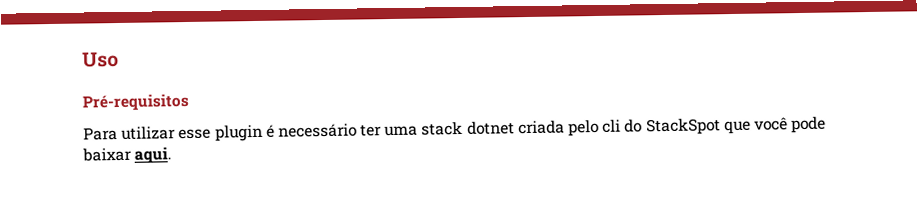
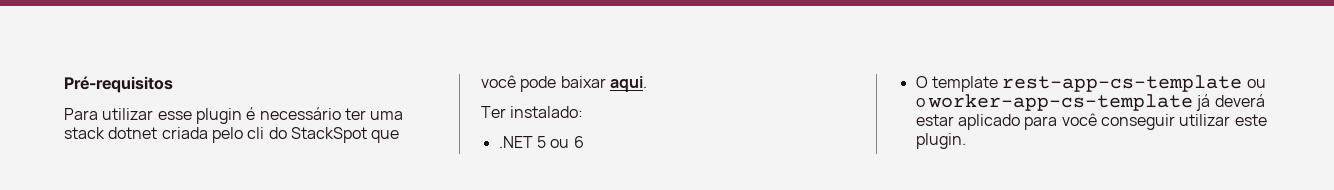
[82,52,119,68] Uso // -> (64, 84) none
(173, 155) none -> [481,106,584,118] [498,136,584,148] [915,75,1266,92] [915,94,1265,111] [915,113,1267,130] [915,133,966,149] // Ter instalado: // .NET 5 ou 6 // O template rest-app-cs-template ou o worker-app-cs-template já deverá estar aplicado para você conseguir utilizar este plugin.

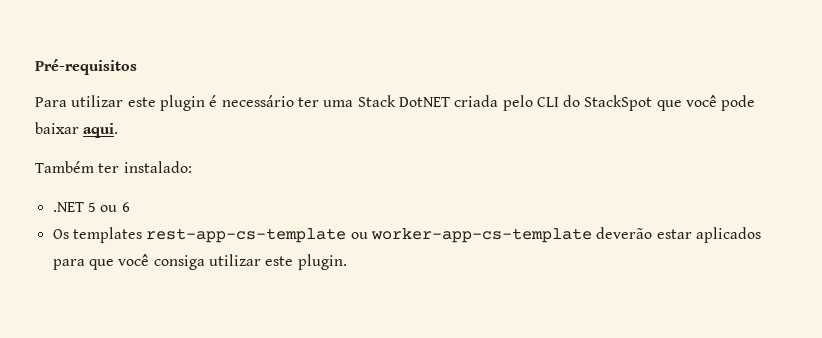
[157,111,192,120] esse -> [127,97,156,107] este
[64,127,158,139] stack dotnet -> [357,95,450,107] Stack DotNET
[247,127,265,139] cli -> [536,97,559,107] CLI
[481,106,506,118] Ter -> [35,161,120,173] Também ter
[915,75,1266,92] [915,94,1265,111] [915,113,1175,130] O template rest-app-cs-template ou o worker-app-cs-template já deverá estar aplicado para você conseguir -> [52,227,761,243] [52,254,205,270] Os templates rest-app-cs-template ou worker-app-cs-template deverão estar aplicados para que você consiga

